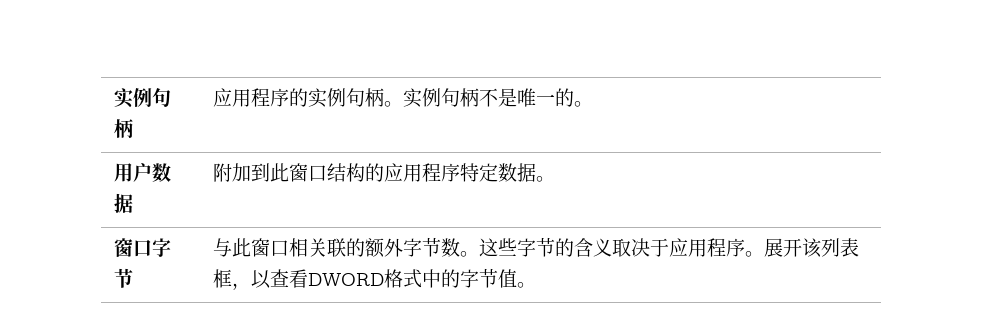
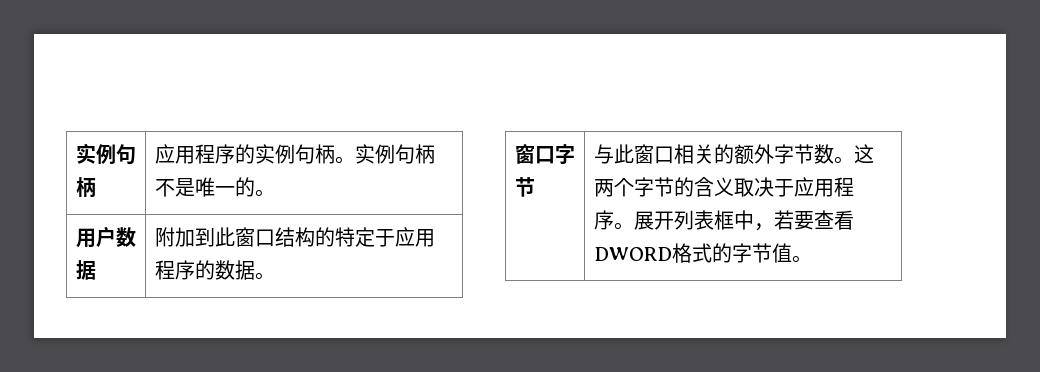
[384,163,499,182] 应用程序特定 -> [334,227,435,247] [154,260,215,280] 特定于应用程序的
[327,238,347,257] 联 -> (714, 154) none
[498,238,518,256] 些 -> [593,178,634,197] 两个
[802,238,860,258] [213,269,272,290] 该列表框，以 -> [673,210,814,231] 列表框中，若要
[422,269,442,288] 中 -> (712, 253) none

